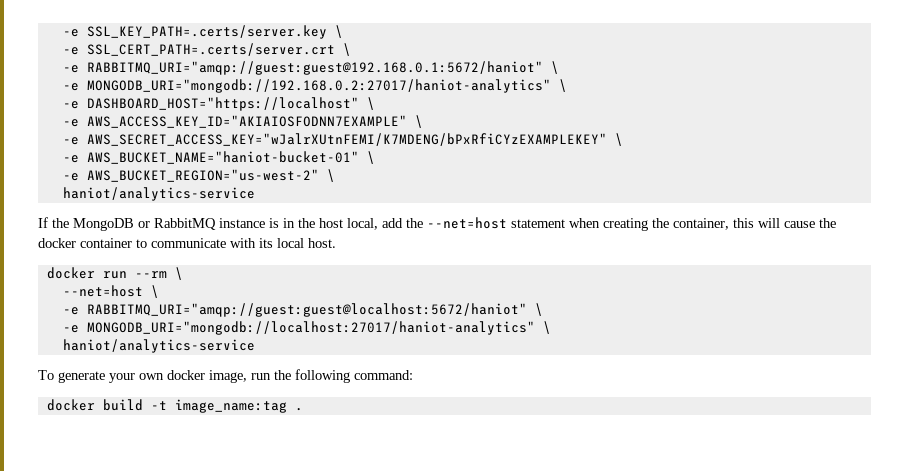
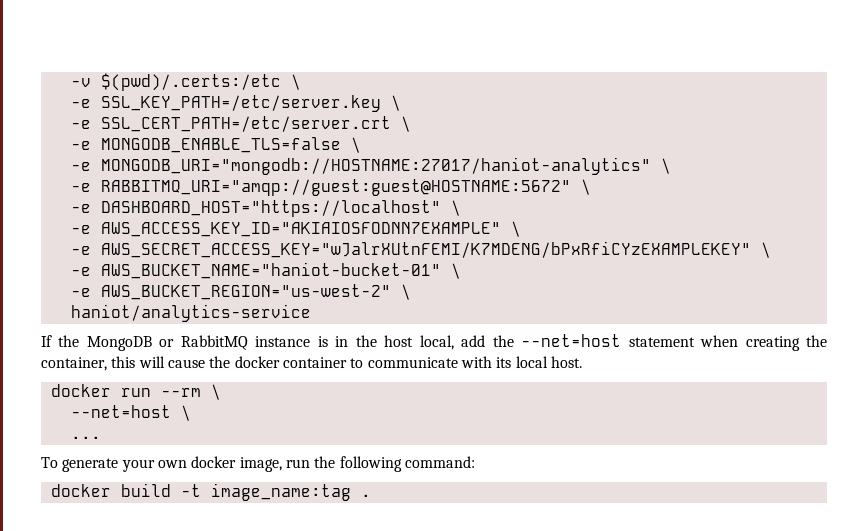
[62,25,343,39] [62,43,351,56] [62,61,559,75] [62,79,551,93] -e SSL_KEY_PATH=.certs/server.key \ // -e SSL_CERT_PATH=.certs/server.crt \ // -e RABBITMQ_URI="amqp://guest:guest@192.168.0.1:5672/haniot" \ // -e MONGODB_URI="mongodb://192.168.0.2:27017/haniot-analytics" -> [70,73,301,91] [70,95,401,112] [70,116,411,132] [70,137,361,153] [70,157,671,175] [70,179,571,196] -v $(pwd)/.certs:/etc \ // -e SSL_KEY_PATH=/etc/server.key \ // -e SSL_CERT_PATH=/etc/server.crt \ // -e MONGODB_ENABLE_TLS=false \ // -e MONGODB_URI="mongodb://HOSTNAME:27017/haniot-analytics" \ // -e RABBITMQ_URI="amqp://guest:guest@HOSTNAME:5672"
[62,303,543,317] [62,321,551,335] [62,339,255,353] -e RABBITMQ_URI="amqp://guest:guest@localhost:5672/haniot" \ // -e MONGODB_URI="mongodb://localhost:27017/haniot-analytics" \ // haniot/analytics-service -> [70,436,101,439] ...

